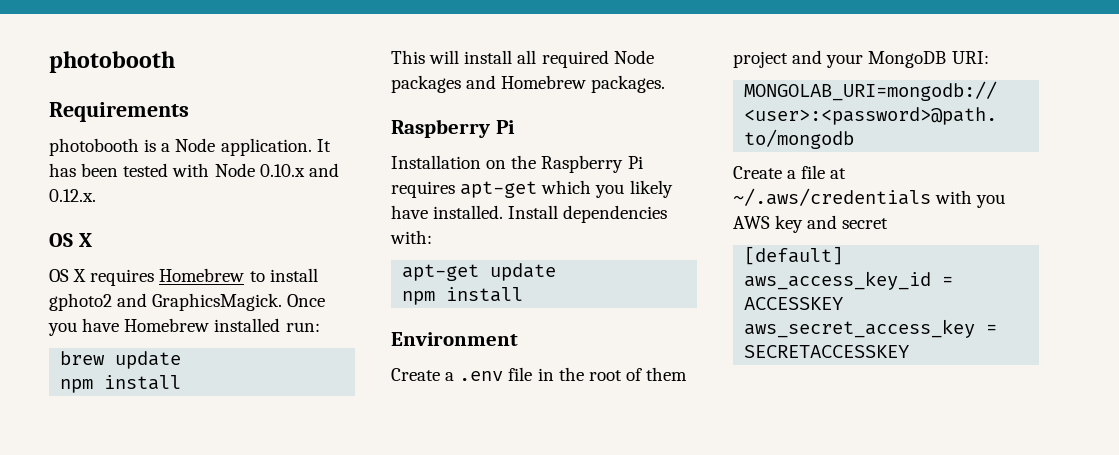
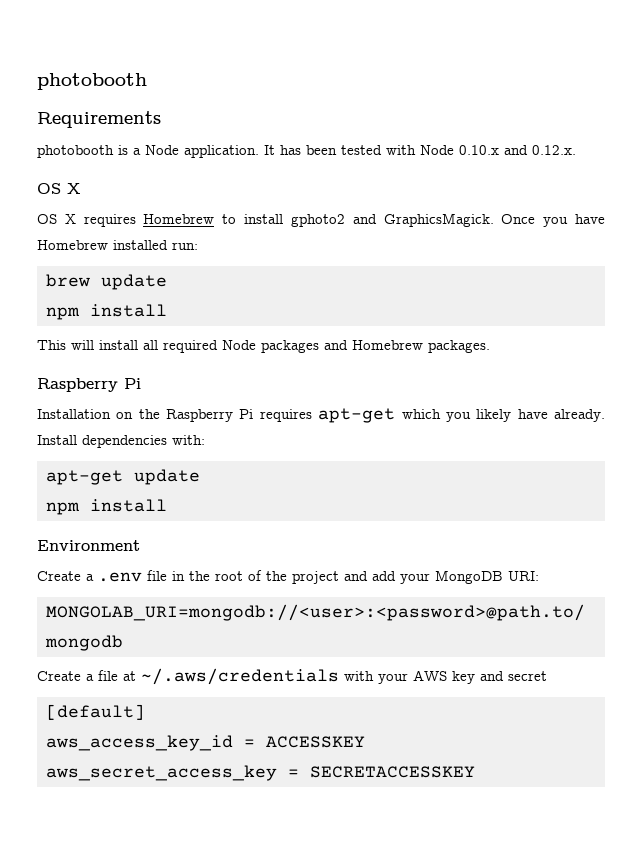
[433,205,504,219] installed. -> [554,409,606,422] already.
[646,367,688,381] them -> [266,571,287,581] the
(823, 57) none -> [372,571,396,581] add
[976,194,1006,208] you -> [378,673,408,684] your

